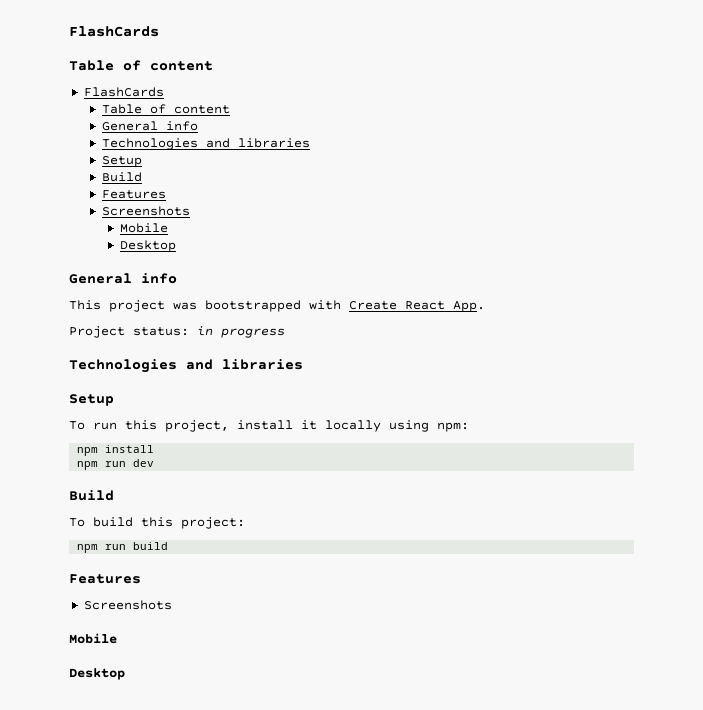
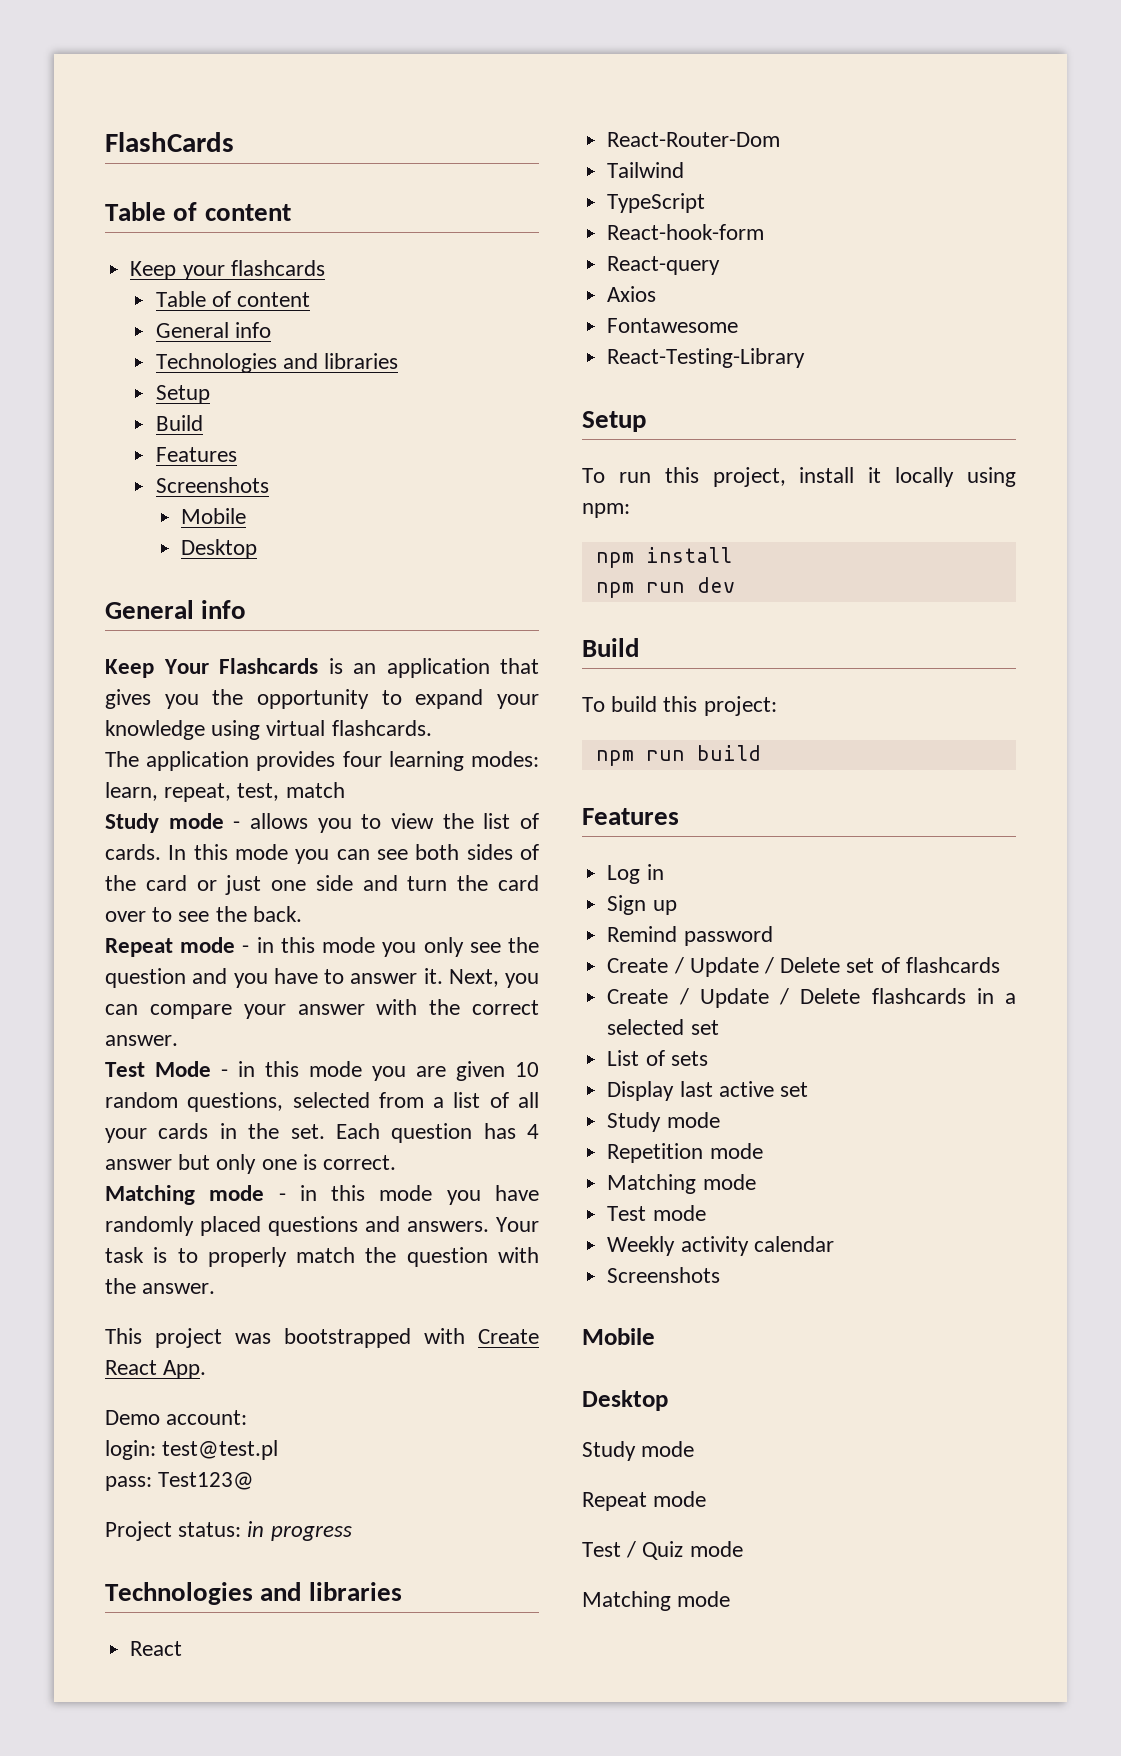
[69,26,159,37] [69,60,213,71] [83,87,164,97] FlashCards // Table of content // FlashCards -> [105,132,234,152] [105,202,291,221] [130,260,325,280] FlashCards // Table of content // Keep your flashcards
(177, 278) none -> [105,658,539,678] [105,689,539,709] [105,720,432,740] [105,751,539,771] [105,782,345,802] [105,813,539,833] [105,844,539,864] [105,875,539,895] [105,906,302,922] [105,937,539,957] [105,968,539,988] [105,999,539,1019] [105,1035,178,1046] [105,1061,539,1081] [105,1092,539,1112] [105,1123,539,1143] [105,1154,397,1174] [105,1185,539,1205] [105,1216,539,1236] [105,1247,539,1267] [105,1278,216,1294] // Keep Your Flashcards is an application that gives you the opportunity to expand your knowledge using virtual flashcards. // The application provides four learning modes: learn, repeat, test, match // Study mode - allows you to view the list of cards. In this mode you can see both sides of the card or just one side and turn the card over to see the back. // Repeat mode - in this mode you only see the question and you have to answer it. Next, you can compare your answer with the correct answer. // Test Mode - in this mode you are given 10 random questions, selected from a list of all your cards in the set. Each question has 4 answer but only one is correct. // Matching mode - in this mode you have randomly placed questions and answers. Your task is to properly match the question with the answer.
(485, 306) none -> [105,1410,248,1425] [105,1440,279,1460] [105,1472,255,1491] // Demo account: // login: test@test.pl // pass: Test123@
(303, 364) none -> [130,1641,183,1656] [607,132,781,147] [607,162,685,178] [607,193,706,213] [607,224,765,240] [607,256,721,275] [607,286,657,302] [607,318,739,333] [607,348,806,368] // React // React-Router-Dom // Tailwind // TypeScript // React-hook-form // React-query // Axios // Fontawesome // React-Testing-Library
[83,600,172,610] [69,633,117,644] [69,668,125,680] Screenshots // Mobile // Desktop -> [607,864,664,884] [607,895,677,915] [607,926,773,946] [607,957,1000,977] [607,988,1016,1008] [607,1019,719,1035] [607,1050,708,1066] [607,1081,808,1101] [607,1112,720,1132] [607,1143,763,1163] [607,1174,756,1194] [607,1205,706,1221] [607,1236,834,1256] [607,1267,721,1283] [582,1328,655,1345] [582,1390,668,1411] [582,1441,695,1461] [582,1491,707,1511] [582,1541,743,1560] [582,1591,731,1611] Log in // Sign up // Remind password // Create / Update / Delete set of flashcards // Create / Update / Delete flashcards in a selected set // List of sets // Display last active set // Study mode // Repetition mode // Matching mode // Test mode // Weekly activity calendar // Screenshots // Mobile // Desktop // Study mode // Repeat mode // Test / Quiz mode // Matching mode

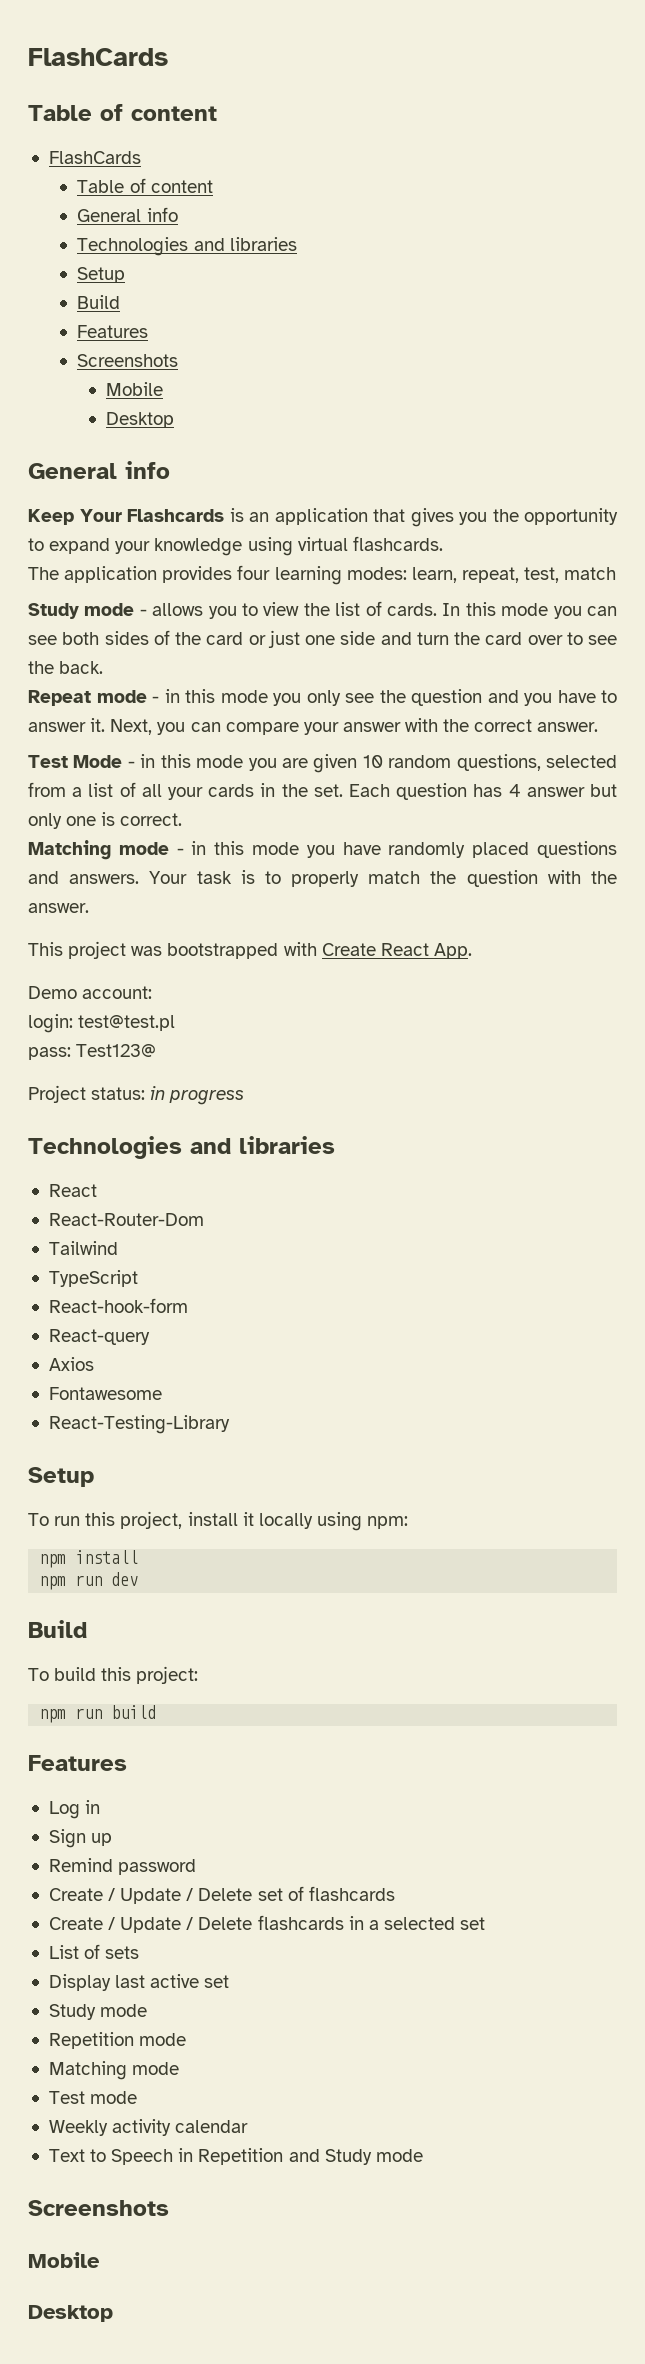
[105,132,234,152] [105,202,291,221] [130,260,325,280] FlashCards // Table of content // Keep your flashcards -> [28,48,168,66] [28,104,217,121] [48,151,141,164] FlashCards // Table of content // FlashCards
[607,1267,721,1283] [582,1328,655,1345] [582,1390,668,1411] [582,1441,695,1461] [582,1491,707,1511] [582,1541,743,1560] [582,1591,731,1611] Screenshots // Mobile // Desktop // Study mode // Repeat mode // Test / Quiz mode // Matching mode -> [48,2148,423,2165] [28,2200,169,2216] [28,2252,100,2268] [28,2305,113,2322] Text to Speech in Repetition and Study mode // Screenshots // Mobile // Desktop

